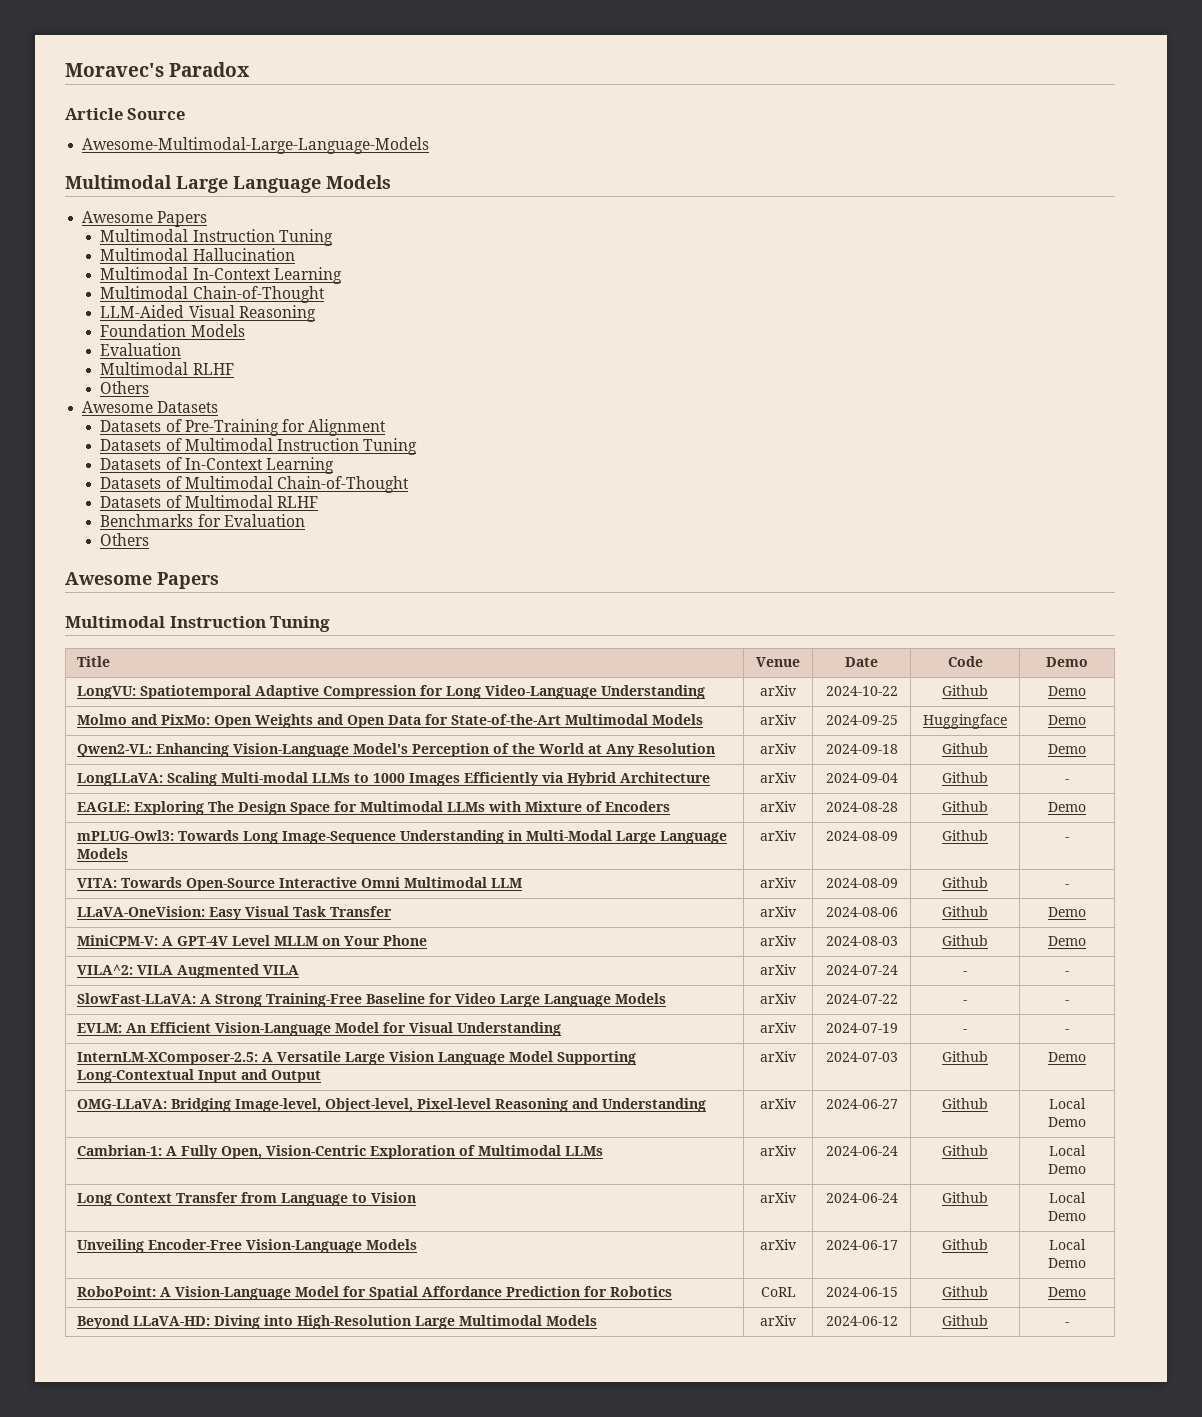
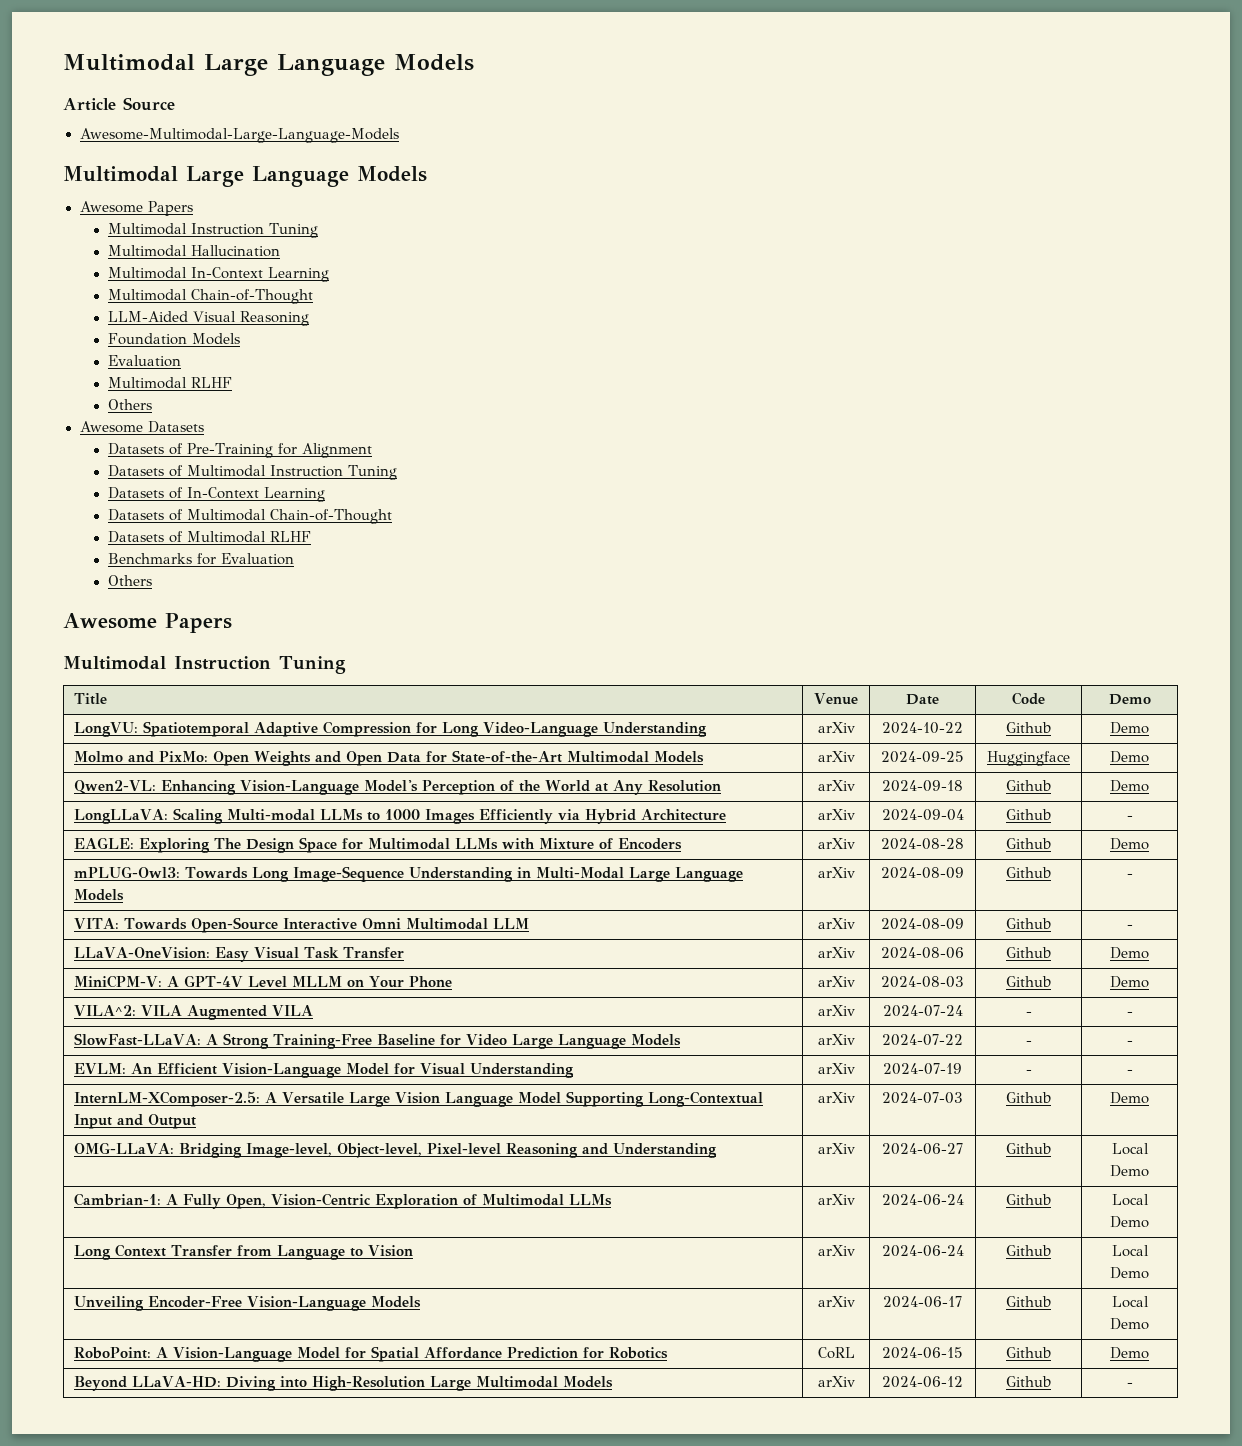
[65,62,251,77] Moravec's Paradox -> [63,54,474,76] Multimodal Large Language Models

